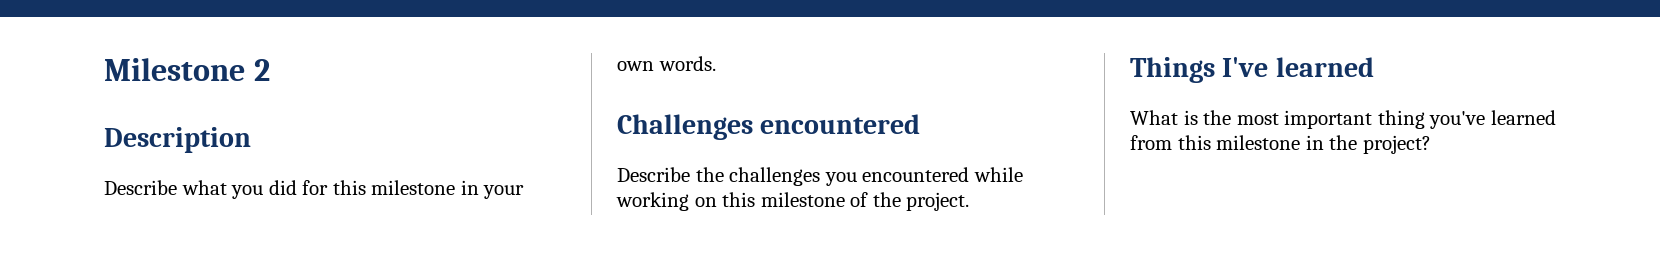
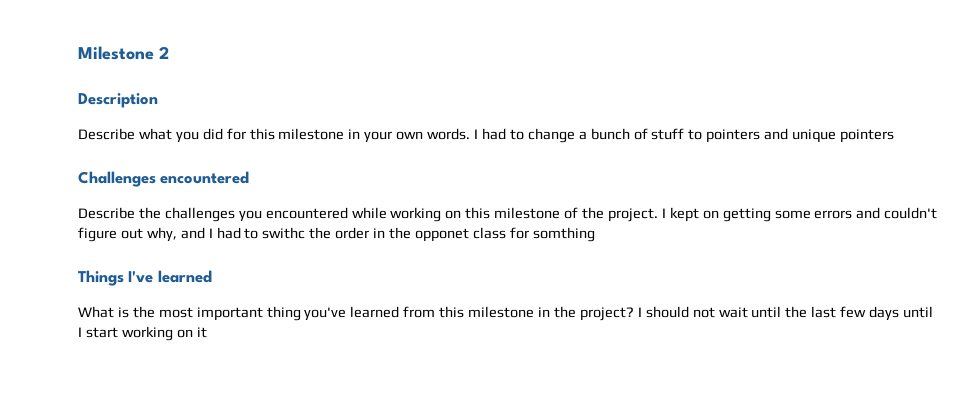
(716, 63) none -> [474,128,895,143] I had to change a bunch of stuff to pointers and unique pointers
(970, 201) none -> [661,207,938,222] [78,227,595,242] I kept on getting some errors and couldn't figure out why, and I had to swithc the order in the opponet class for somthing
(1431, 144) none -> [637,306,934,321] [78,326,207,341] I should not wait until the last few days until I start working on it

